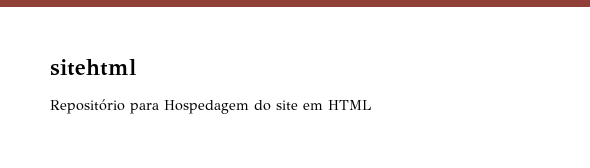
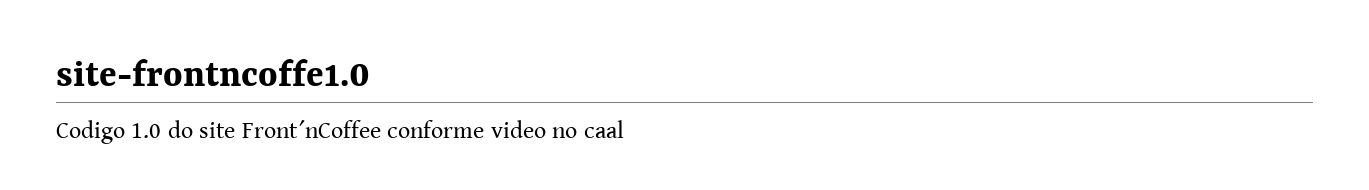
[50,59,136,76] [50,99,371,114] sitehtml // Repositório para Hospedagem do site em HTML -> [56,59,370,86] [56,120,624,144] site-frontncoffe1.0 // Codigo 1.0 do site Front´nCoffee conforme video no caal

